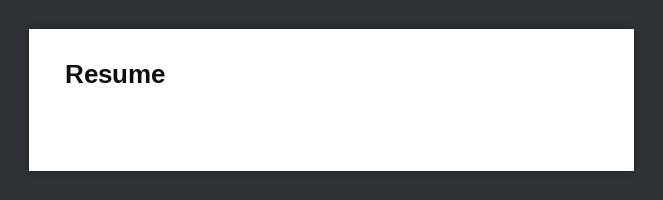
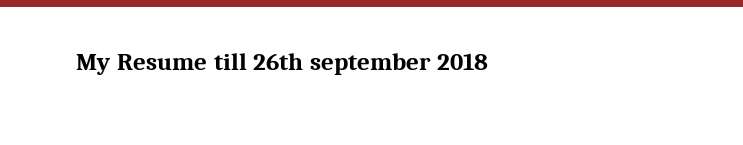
[65,65,165,83] Resume -> [76,53,488,75] My Resume till 26th september 2018

